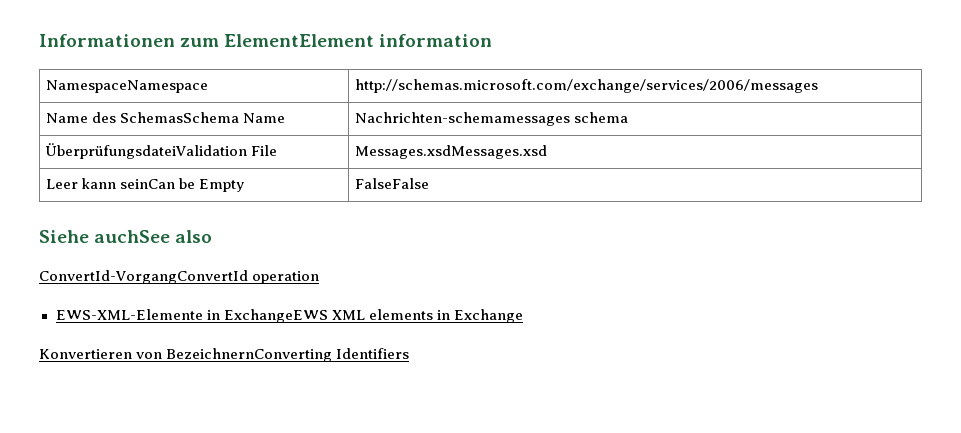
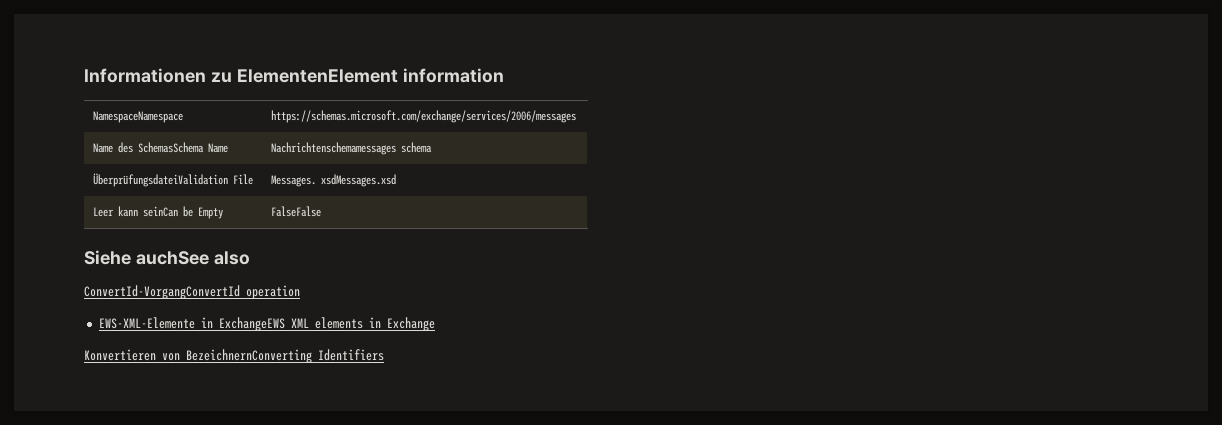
[180,34,375,47] zum ElementElement -> [210,69,398,83] zu ElementenElement
[355,79,819,93] http://schemas.microsoft.com/exchange/services/2006/messages -> [271,110,577,123] https://schemas.microsoft.com/exchange/services/2006/messages
[355,112,571,126] Nachrichten-schemamessages -> [271,142,397,155] Nachrichtenschemamessages
[355,145,548,159] Messages.xsdMessages.xsd -> [271,174,397,187] Messages. xsdMessages.xsd

